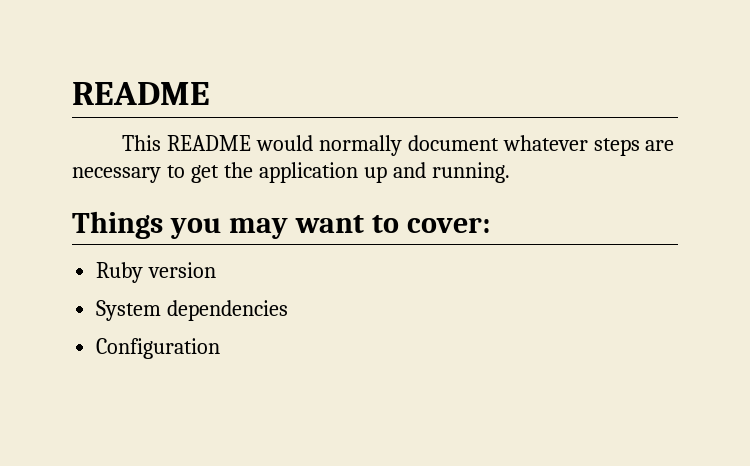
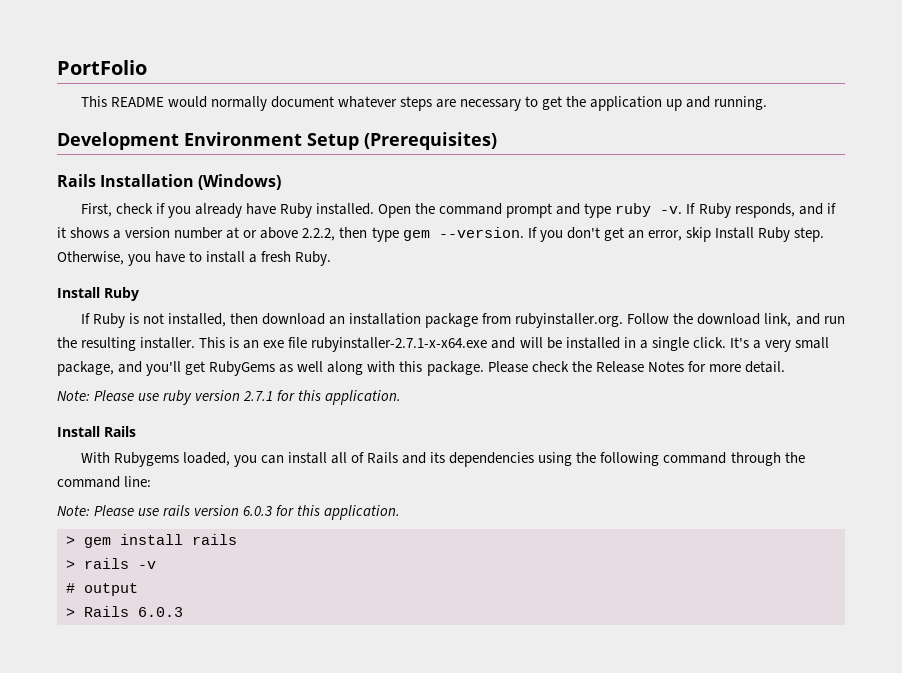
[72,82,210,105] README -> [57,60,147,75] PortFolio
[72,211,490,239] [96,262,217,283] [96,300,289,321] [96,338,221,359] Things you may want to cover: // Ruby version // System dependencies // Configuration -> [57,132,497,150] [57,174,282,190] [80,203,836,218] [57,227,825,242] [57,251,332,266] [57,287,139,301] [80,313,845,328] [57,337,829,352] [57,361,785,376] [57,390,402,405] [57,426,136,437] [80,452,805,467] [57,476,152,488] [57,505,401,520] [66,534,237,548] [66,558,156,569] [66,583,138,596] [66,606,183,617] Development Environment Setup (Prerequisites) // Rails Installation (Windows) // First, check if you already have Ruby installed. Open the command prompt and type ruby -v. If Ruby responds, and if it shows a version number at or above 2.2.2, then type gem --version. If you don't get an error, skip Install Ruby step. Otherwise, you have to install a fresh Ruby. // Install Ruby // If Ruby is not installed, then download an installation package from rubyinstaller.org. Follow the download link, and run the resulting installer. This is an exe file rubyinstaller-2.7.1-x-x64.exe and will be installed in a single click. It's a very small package, and you'll get RubyGems as well along with this package. Please check the Release Notes for more detail. // Note: Please use ruby version 2.7.1 for this application. // Install Rails // With Rubygems loaded, you can install all of Rails and its dependencies using the following command through the command line: // Note: Please use rails version 6.0.3 for this application. // > gem install rails // > rails -v // # output // > Rails 6.0.3

